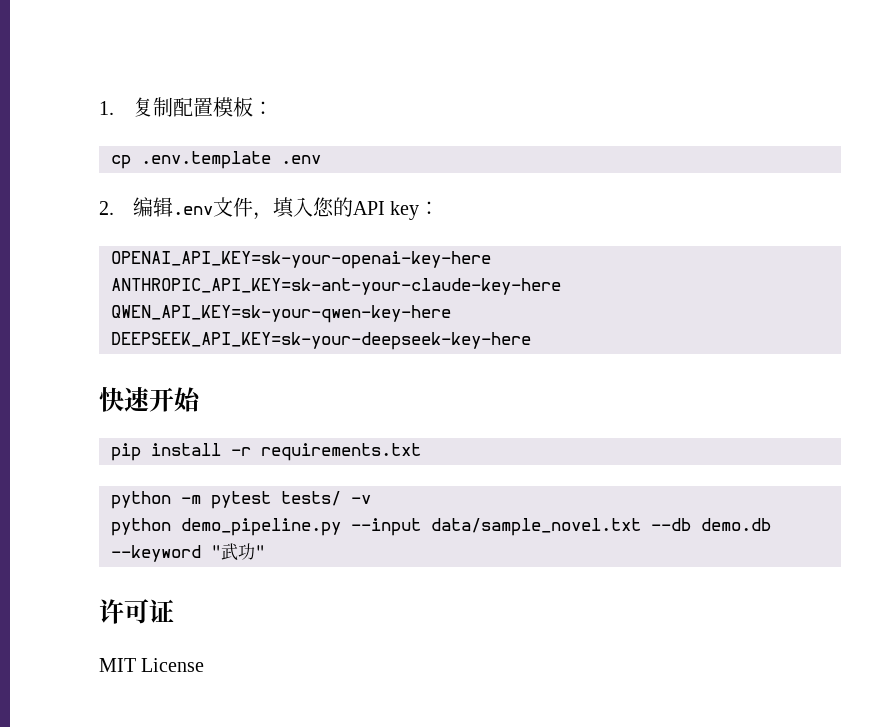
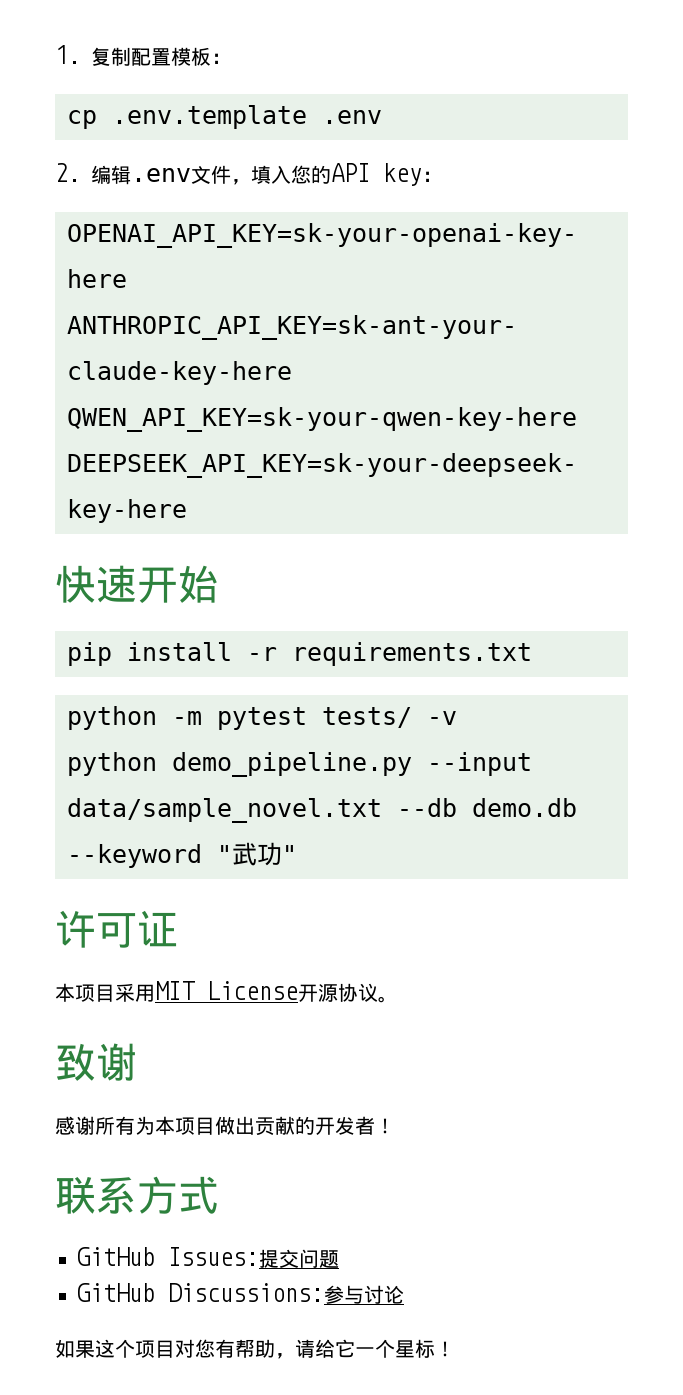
[99,658,205,672] MIT License -> [55,981,398,1003] [55,1043,137,1081] [55,1116,395,1136] [55,1176,219,1214] [77,1247,339,1268] [77,1283,404,1304] [55,1339,455,1359] 本项目采用MIT License开源协议。 // 致谢 // 感谢所有为本项目做出贡献的开发者！ // 联系方式 // GitHub Issues:提交问题 // GitHub Discussions:参与讨论 // 如果这个项目对您有帮助，请给它一个星标！

